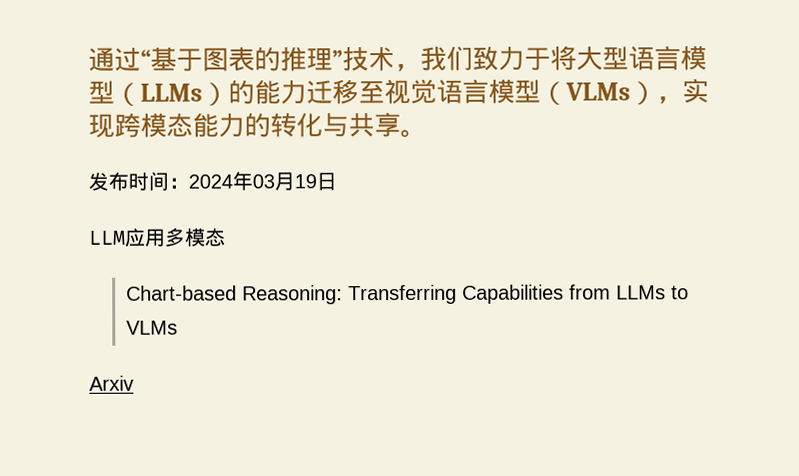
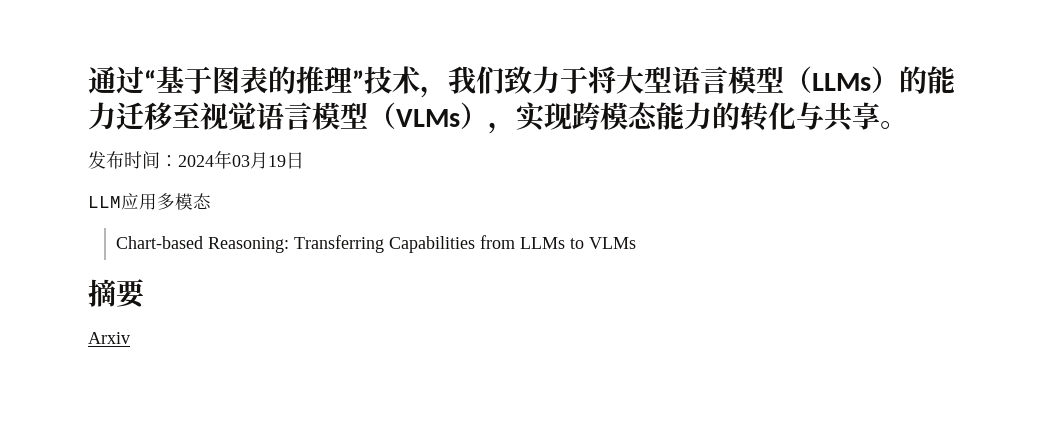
(179, 327) none -> [88,279,145,308] // 摘要

